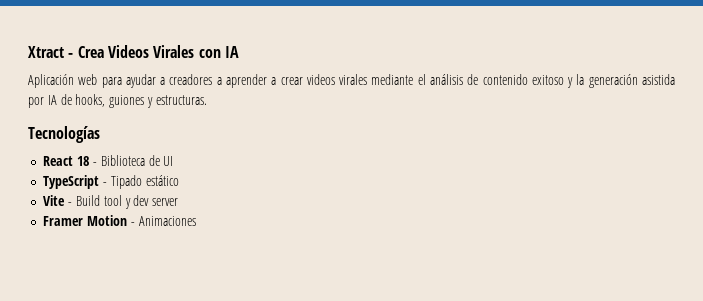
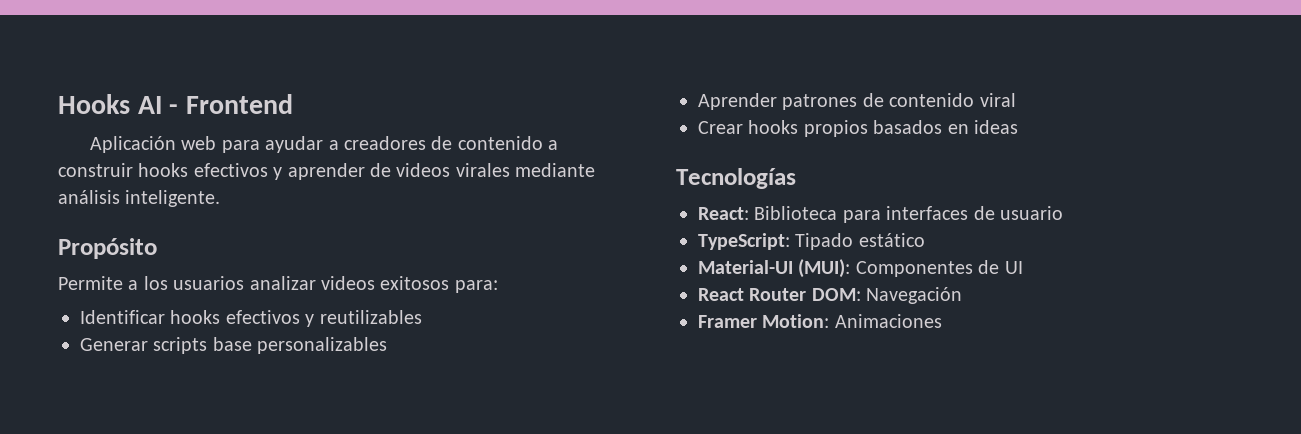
[28,45,239,58] Xtract - Crea Videos Virales con IA -> [58,94,293,114] Hooks AI - Frontend
[216,74,676,88] [28,94,207,108] [28,126,100,143] [43,155,174,166] [43,175,179,189] [43,195,179,209] a aprender a crear videos virales mediante el análisis de contenido exitoso y la generación asistida por IA de hooks, guiones y estructuras. // Tecnologías // React 18 - Biblioteca de UI // TypeScript - Tipado estático // Vite - Build tool y dev server -> [431,136,559,150] [58,163,596,180] [58,190,221,207] [58,238,157,259] [58,276,498,293] [80,310,422,327] [80,337,388,354] [698,93,1016,110] [698,120,1018,137] [676,168,796,189] [698,206,1063,223] [698,233,925,250] [698,259,1023,278] [698,287,963,304] de contenido a construir hooks efectivos y aprender de videos virales mediante análisis inteligente. // Propósito // Permite a los usuarios analizar videos exitosos para: // Identificar hooks efectivos y reutilizables // Generar scripts base personalizables // Aprender patrones de contenido viral // Crear hooks propios basados en ideas // Tecnologías // React: Biblioteca para interfaces de usuario // TypeScript: Tipado estático // Material-UI (MUI): Componentes de UI // React Router DOM: Navegación
[87,215,135,226] Motion - -> [762,314,830,328] Motion:

